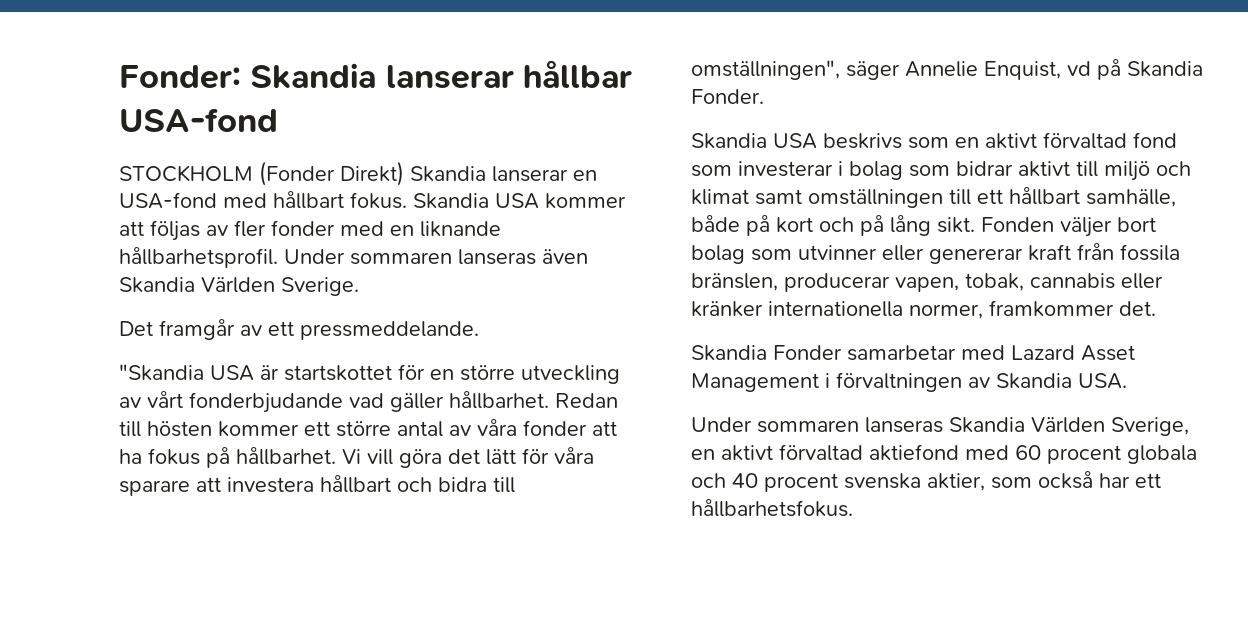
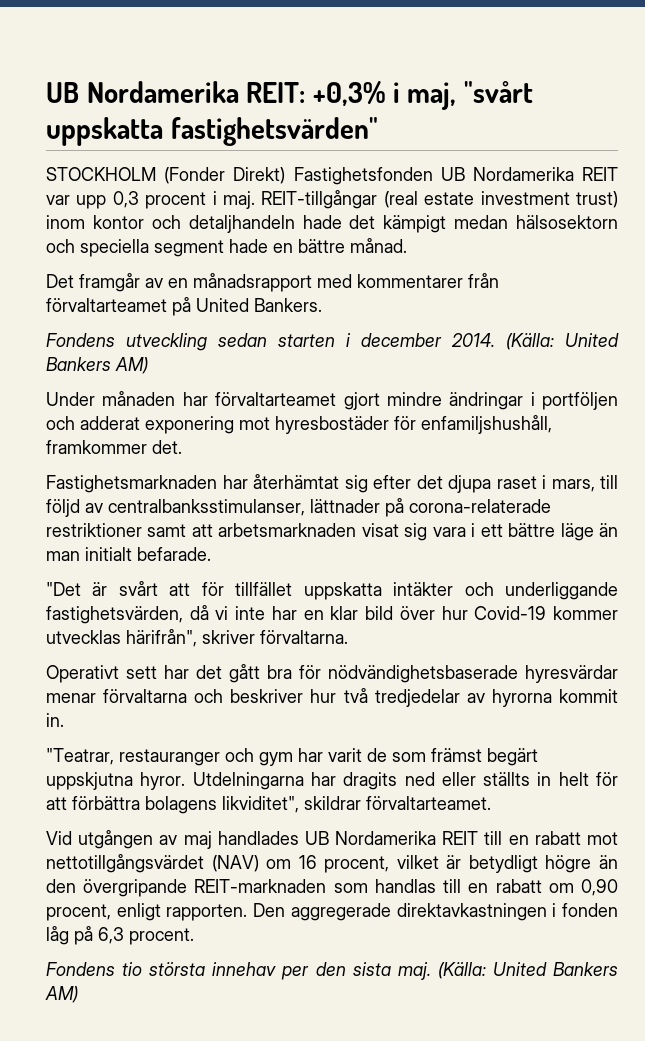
[119,60,632,89] [119,108,278,132] [119,161,597,186] [119,191,626,209] [119,220,501,241] [119,247,588,268] [119,277,359,296] [119,319,479,340] [119,364,620,384] [119,391,618,413] [119,419,617,437] [119,447,594,468] [119,475,515,496] [691,59,1203,80] [691,89,764,104] [691,132,1177,149] [691,161,1191,181] [691,187,1176,208] [691,215,1156,237] [691,243,1180,264] [691,273,1163,292] [691,300,1156,319] [691,345,1135,361] [691,372,1127,392] [691,417,1189,436] [691,444,1197,464] [691,471,1161,492] [691,499,853,517] Fonder: Skandia lanserar hållbar USA-fond // STOCKHOLM (Fonder Direkt) Skandia lanserar en USA-fond med hållbart fokus. Skandia USA kommer att följas av fler fonder med en liknande hållbarhetsprofil. Under sommaren lanseras även Skandia Världen Sverige. // Det framgår av ett pressmeddelande. // "Skandia USA är startskottet för en större utveckling av vårt fonderbjudande vad gäller hållbarhet. Redan till hösten kommer ett större antal av våra fonder att ha fokus på hållbarhet. Vi vill göra det lätt för våra sparare att investera hållbart och bidra till omställningen", säger Annelie Enquist, vd på Skandia Fonder. // Skandia USA beskrivs som en aktivt förvaltad fond som investerar i bolag som bidrar aktivt till miljö och klimat samt omställningen till ett hållbart samhälle, både på kort och på lång sikt. Fonden väljer bort bolag som utvinner eller genererar kraft från fossila bränslen, producerar vapen, tobak, cannabis eller kränker internationella normer, framkommer det. // Skandia Fonder samarbetar med Lazard Asset Management i förvaltningen av Skandia USA. // Under sommaren lanseras Skandia Världen Sverige, en aktivt förvaltad aktiefond med 60 procent globala och 40 procent svenska aktier, som också har ett hållbarhetsfokus. -> [46,81,534,110] [46,117,378,146] [46,167,618,185] [46,190,618,209] [46,215,618,233] [46,238,407,257] [46,273,499,292] [46,297,322,316] [46,333,619,351] [46,357,148,374] [46,391,618,410] [46,415,552,434] [46,440,182,454] [46,474,618,493] [46,498,551,517] [46,523,618,541] [46,547,211,561] [46,581,618,600] [46,605,619,624] [46,629,348,647] [46,664,618,683] [46,688,618,707] [46,713,64,727] [46,748,538,766] [46,772,618,790] [46,796,491,814] [46,830,618,849] [46,854,618,873] [46,879,618,897] [46,903,618,921] [46,926,194,945] [46,962,619,980] [45,986,78,1003] UB Nordamerika REIT: +0,3% i maj, "svårt uppskatta fastighetsvärden" // STOCKHOLM (Fonder Direkt) Fastighetsfonden UB Nordamerika REIT var upp 0,3 procent i maj. REIT-tillgångar (real estate investment trust) inom kontor och detaljhandeln hade det kämpigt medan hälsosektorn och speciella segment hade en bättre månad. // Det framgår av en månadsrapport med kommentarer från förvaltarteamet på United Bankers. // Fondens utveckling sedan starten i december 2014. (Källa: United Bankers AM) // Under månaden har förvaltarteamet gjort mindre ändringar i portföljen och adderat exponering mot hyresbostäder för enfamiljshushåll, framkommer det. // Fastighetsmarknaden har återhämtat sig efter det djupa raset i mars, till följd av centralbanksstimulanser, lättnader på corona-relaterade restriktioner samt att arbetsmarknaden visat sig vara i ett bättre läge än man initialt befarade. // "Det är svårt att för tillfället uppskatta intäkter och underliggande fastighetsvärden, då vi inte har en klar bild över hur Covid-19 kommer utvecklas härifrån", skriver förvaltarna. // Operativt sett har det gått bra för nödvändighetsbaserade hyresvärdar menar förvaltarna och beskriver hur två tredjedelar av hyrorna kommit in. // "Teatrar, restauranger och gym har varit de som främst begärt uppskjutna hyror. Utdelningarna har dragits ned eller ställts in helt för att förbättra bolagens likviditet", skildrar förvaltarteamet. // Vid utgången av maj handlades UB Nordamerika REIT till en rabatt mot nettotillgångsvärdet (NAV) om 16 procent, vilket är betydligt högre än den övergripande REIT-marknaden som handlas till en rabatt om 0,90 procent, enligt rapporten. Den aggregerade direktavkastningen i fonden låg på 6,3 procent. // Fondens tio största innehav per den sista maj. (Källa: United Bankers AM)

